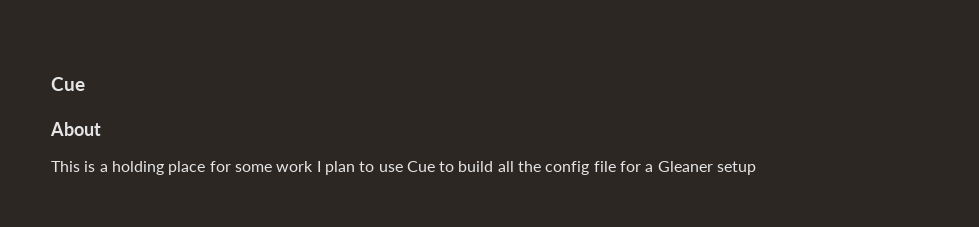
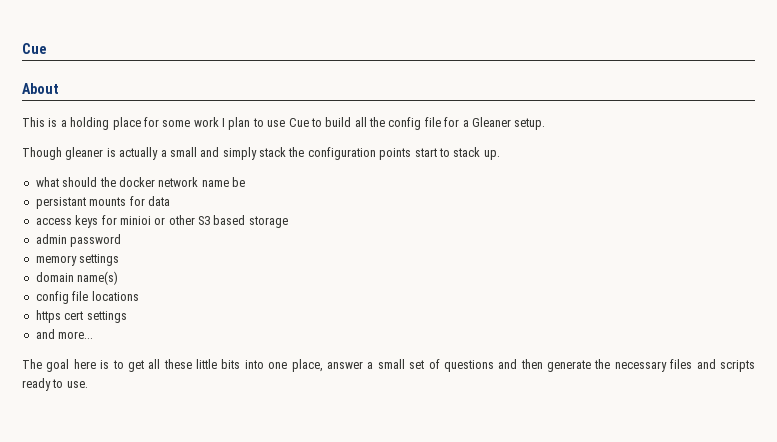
[717,161,757,175] setup -> [514,118,546,130] [22,147,500,160] [35,177,245,187] [35,196,170,209] [35,215,288,228] [35,234,122,247] [35,254,120,266] [35,271,119,285] [35,291,139,304] [35,310,127,323] [35,329,94,339] [22,359,755,372] [22,378,88,391] setup. // Though gleaner is actually a small and simply stack the configuration points start to stack up. // what should the docker network name be // persistant mounts for data // access keys for minioi or other S3 based storage // admin password // memory settings // domain name(s) // config file locations // https cert settings // and more... // The goal here is to get all these little bits into one place, answer a small set of questions and then generate the necessary files and scripts ready to use.

